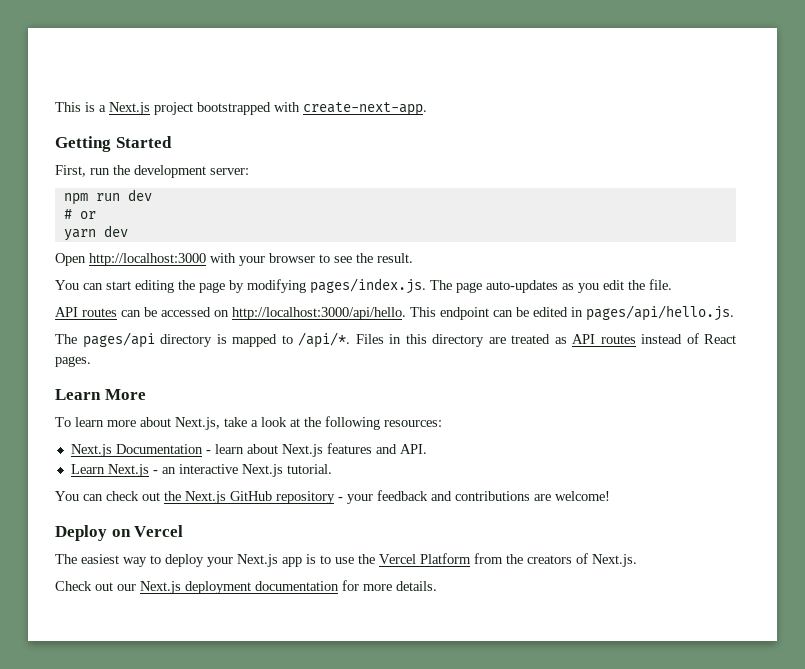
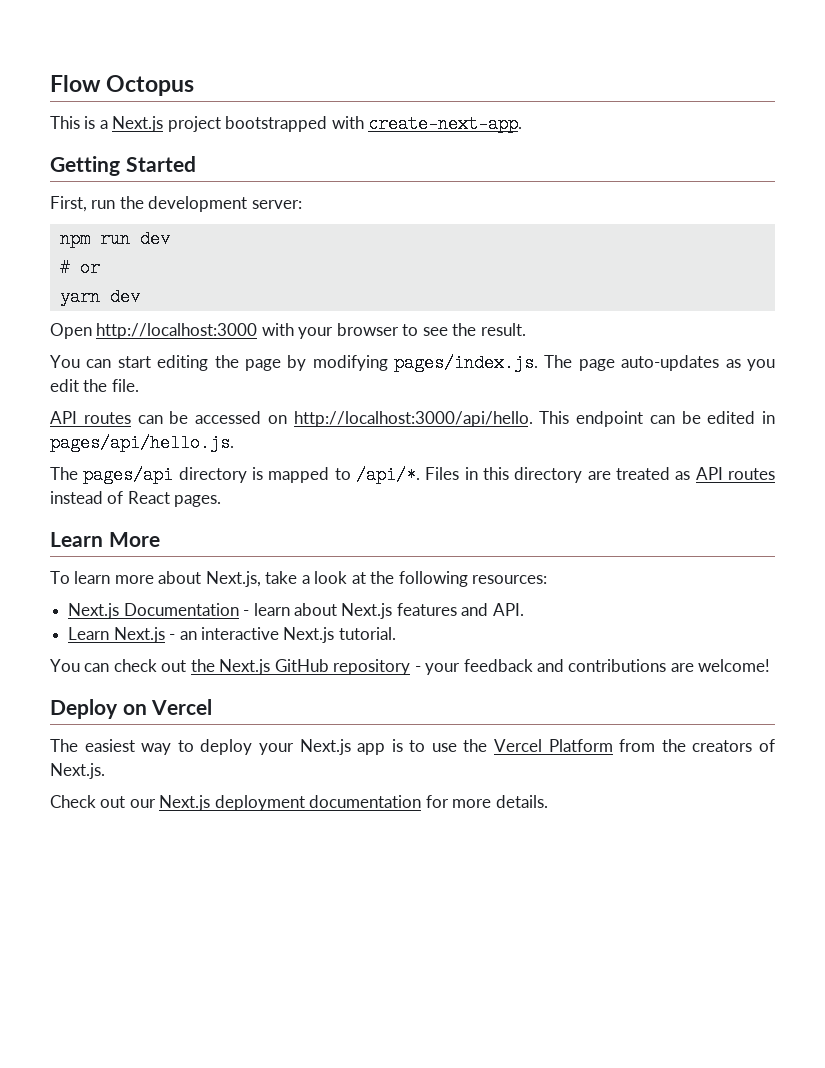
(55, 107) none -> [50,75,195,96] Flow Octopus //

